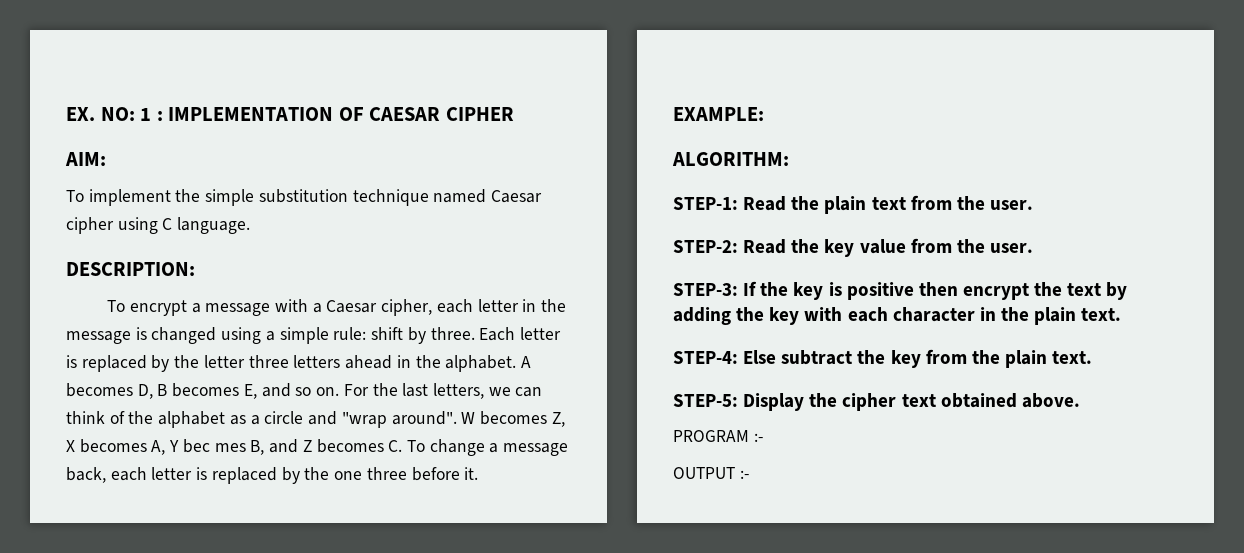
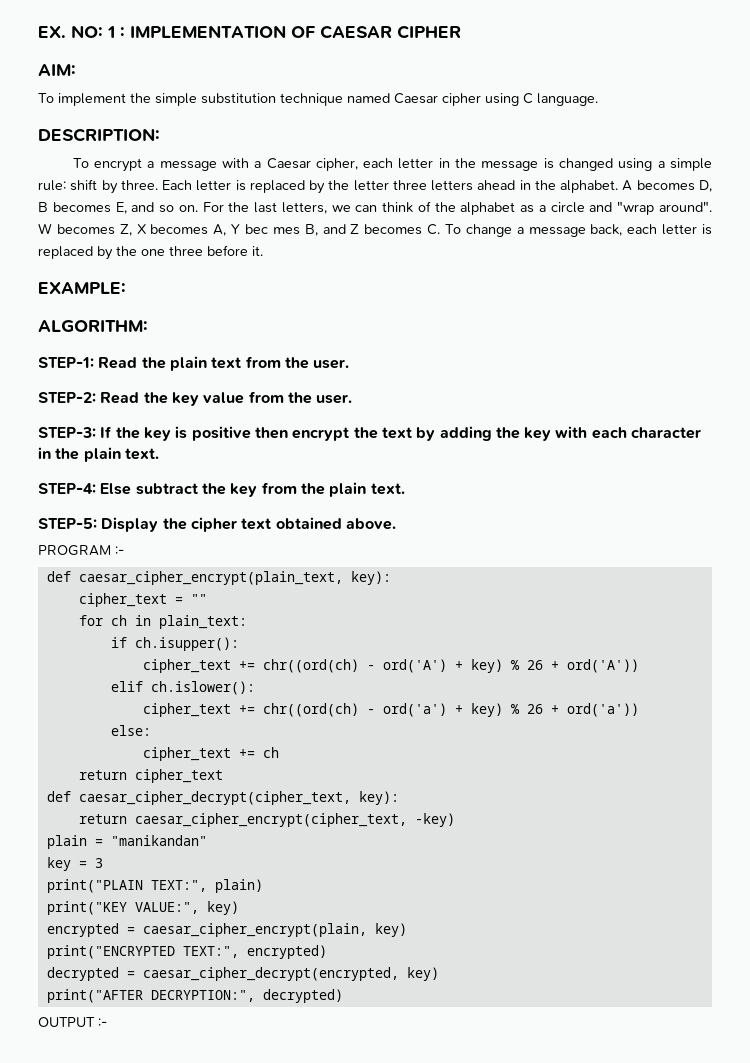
(763, 437) none -> [46,571,391,585] [78,593,207,607] [78,615,247,629] [110,637,239,651] [142,659,639,673] [110,681,255,695] [142,703,639,717] [110,725,151,736] [142,747,279,761] [78,769,223,783] [46,791,399,805] [78,813,455,827] [46,835,207,849] [46,857,103,871] [46,879,263,893] [46,901,239,915] [46,923,407,937] [46,945,327,959] [46,967,439,981] [46,989,343,1003] // def caesar_cipher_encrypt(plain_text, key): // cipher_text = "" // for ch in plain_text: // if ch.isupper(): // cipher_text += chr((ord(ch) - ord('A') + key) % 26 + ord('A')) // elif ch.islower(): // cipher_text += chr((ord(ch) - ord('a') + key) % 26 + ord('a')) // else: // cipher_text += ch // return cipher_text // def caesar_cipher_decrypt(cipher_text, key): // return caesar_cipher_encrypt(cipher_text, -key) // plain = "manikandan" // key = 3 // print("PLAIN TEXT:", plain) // print("KEY VALUE:", key) // encrypted = caesar_cipher_encrypt(plain, key) // print("ENCRYPTED TEXT:", encrypted) // decrypted = caesar_cipher_decrypt(encrypted, key) // print("AFTER DECRYPTION:", decrypted)

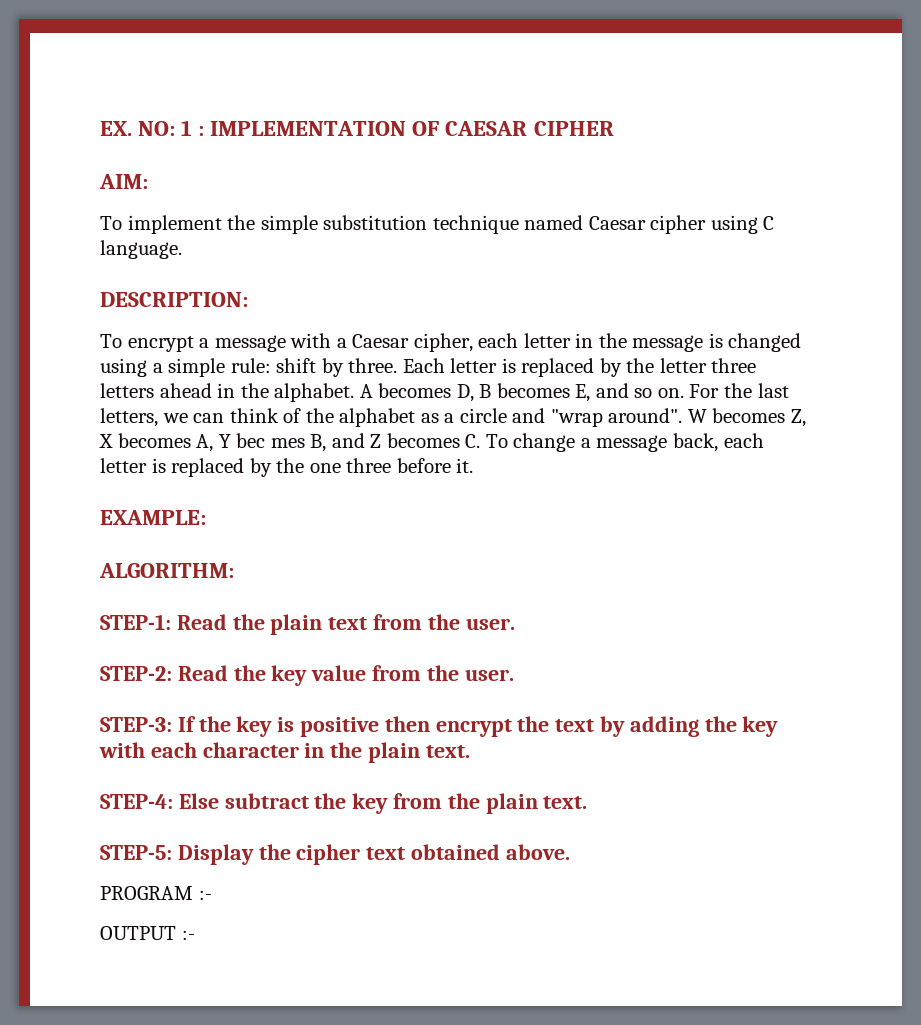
[46,571,391,585] [78,593,207,607] [78,615,247,629] [110,637,239,651] [142,659,639,673] [110,681,255,695] [142,703,639,717] [110,725,151,736] [142,747,279,761] [78,769,223,783] [46,791,399,805] [78,813,455,827] [46,835,207,849] [46,857,103,871] [46,879,263,893] [46,901,239,915] [46,923,407,937] [46,945,327,959] [46,967,439,981] [46,989,343,1003] // def caesar_cipher_encrypt(plain_text, key): // cipher_text = "" // for ch in plain_text: // if ch.isupper(): // cipher_text += chr((ord(ch) - ord('A') + key) % 26 + ord('A')) // elif ch.islower(): // cipher_text += chr((ord(ch) - ord('a') + key) % 26 + ord('a')) // else: // cipher_text += ch // return cipher_text // def caesar_cipher_decrypt(cipher_text, key): // return caesar_cipher_encrypt(cipher_text, -key) // plain = "manikandan" // key = 3 // print("PLAIN TEXT:", plain) // print("KEY VALUE:", key) // encrypted = caesar_cipher_encrypt(plain, key) // print("ENCRYPTED TEXT:", encrypted) // decrypted = caesar_cipher_decrypt(encrypted, key) // print("AFTER DECRYPTION:", decrypted) -> (212, 895) none

